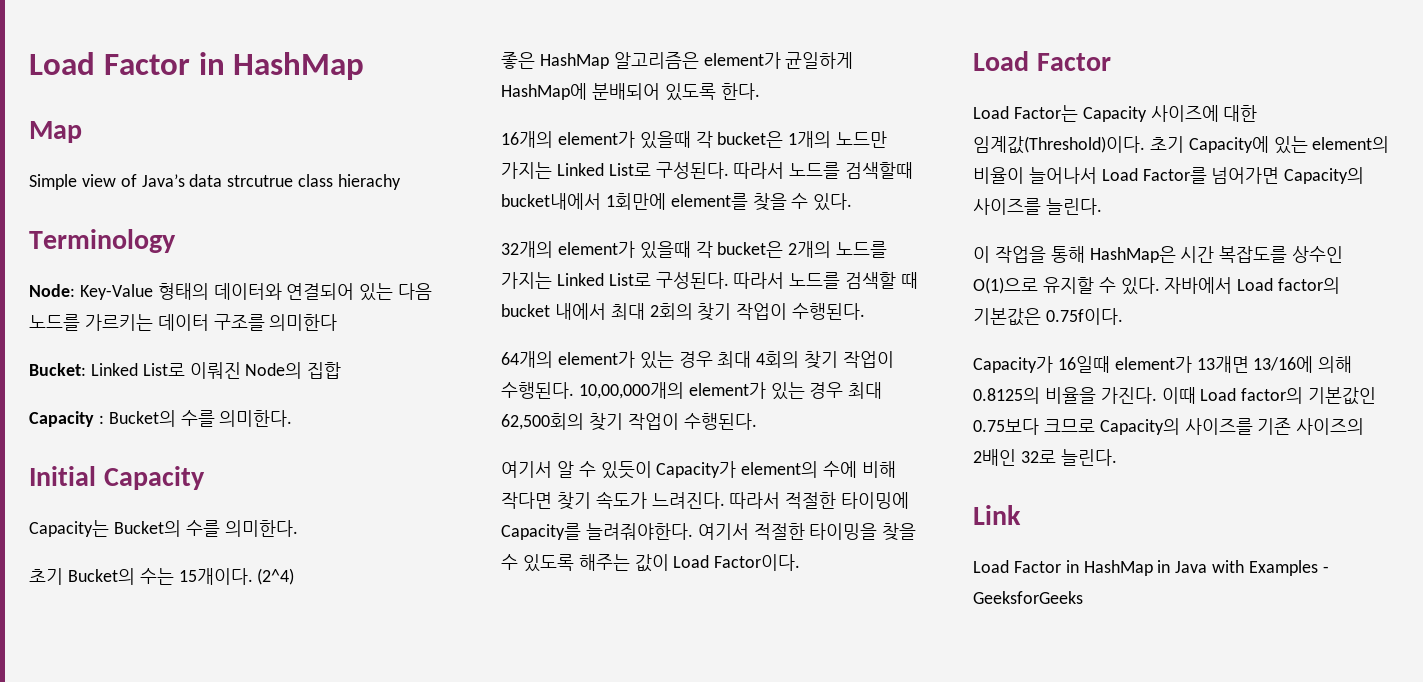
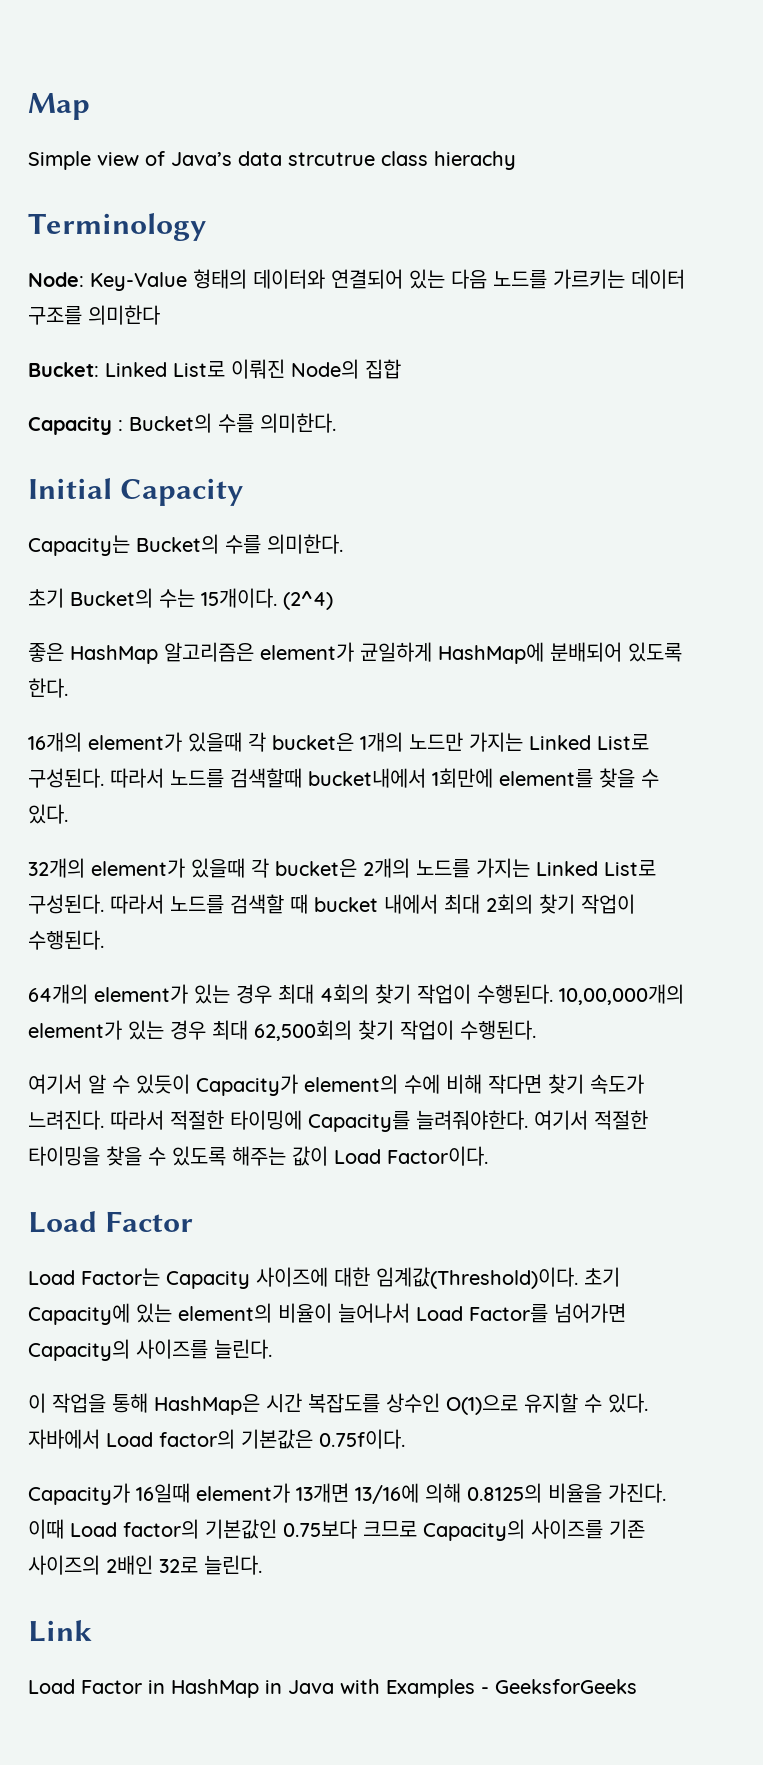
[29,52,365,80] Load Factor in HashMap // -> (28, 106) none

